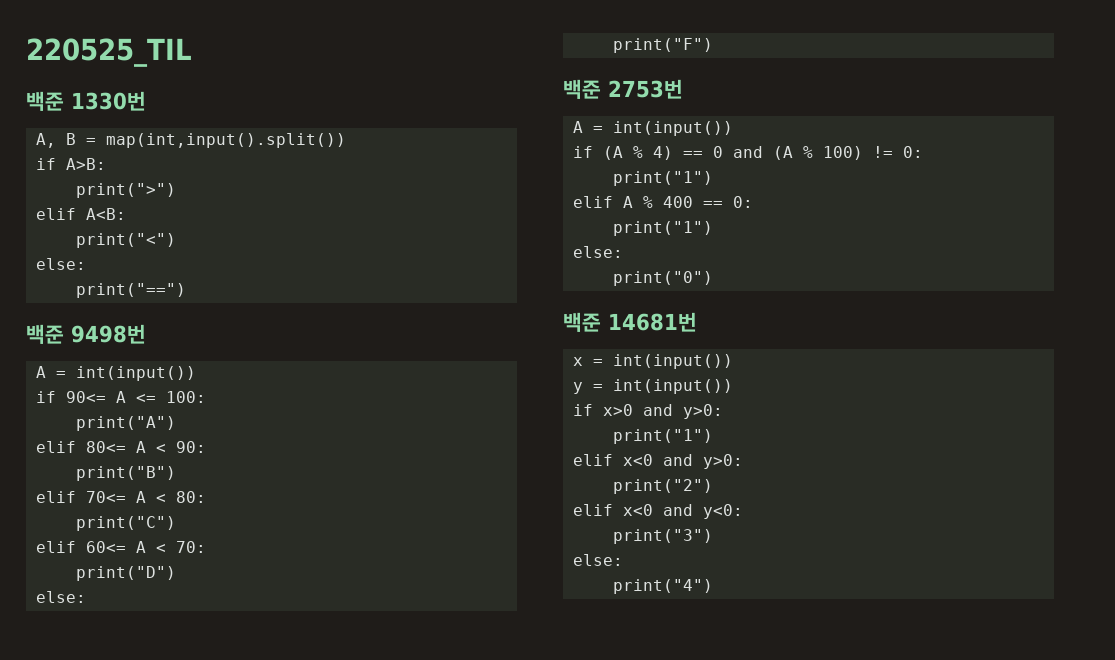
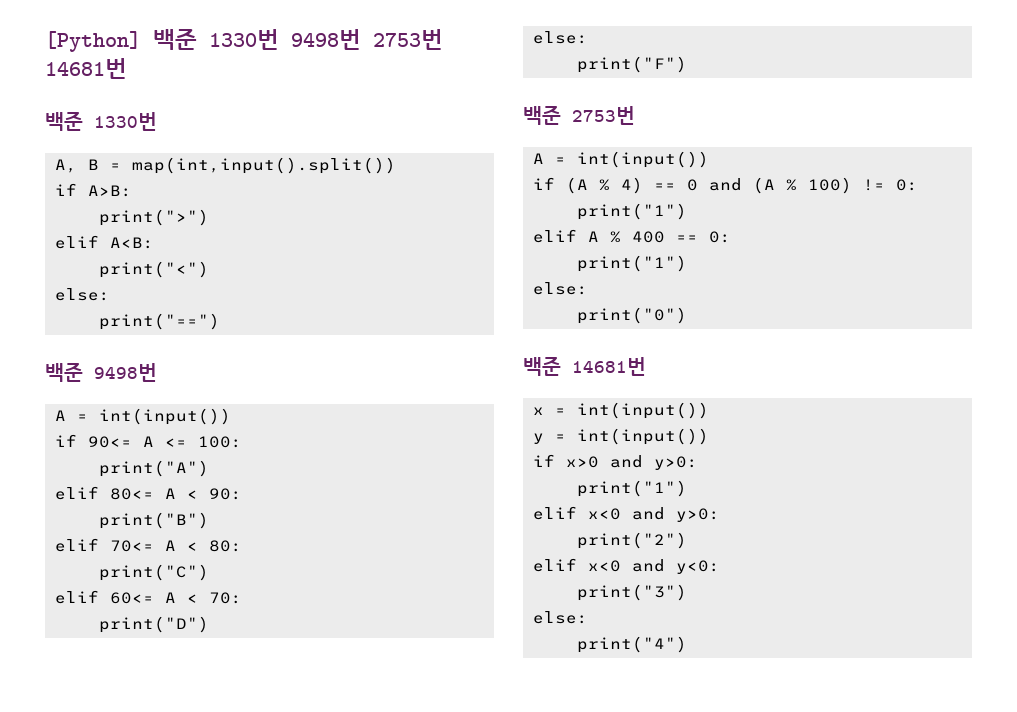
[26,38,192,67] 220525_TIL -> [45,29,443,52] [45,58,127,79] [Python] 백준 1330번 9498번 2753번 14681번

